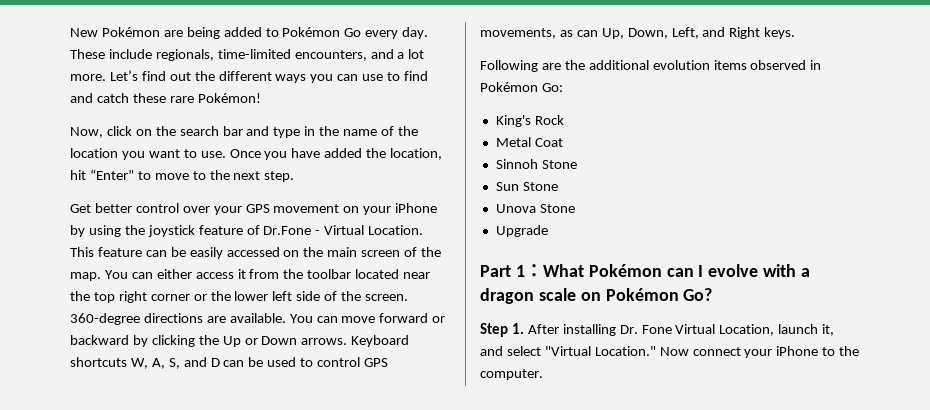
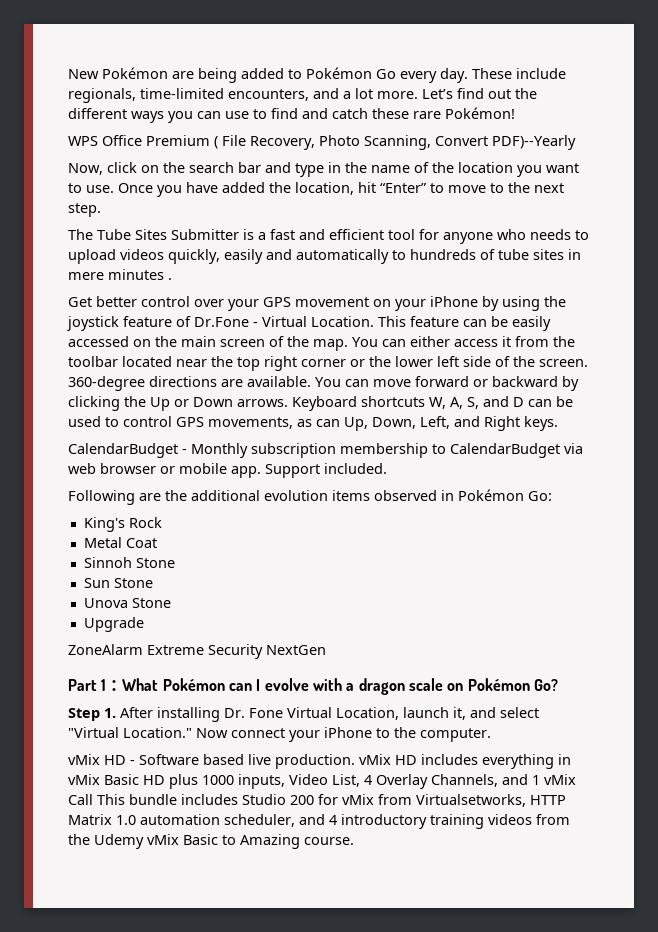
(261, 98) none -> [68,135,576,150] // WPS Office Premium ( File Recovery, Photo Scanning, Convert PDF)--Yearly
(295, 176) none -> [68,229,589,244] [68,249,581,264] [68,269,172,280] // The Tube Sites Submitter is a fast and efficient tool for anyone who needs to upload videos quickly, easily and automatically to hundreds of tube sites in mere minutes .
(796, 33) none -> [68,443,583,458] [68,463,387,478] // CalendarBudget - Monthly subscription membership to CalendarBudget via web browser or mobile app. Support included.
(548, 231) none -> [68,644,326,659] // ZoneAlarm Extreme Security NextGen
(543, 374) none -> [68,754,571,769] [68,774,576,789] [68,794,566,807] [68,814,570,829] [68,834,354,849] // vMix HD - Software based live production. vMix HD includes everything in vMix Basic HD plus 1000 inputs, Video List, 4 Overlay Channels, and 1 vMix Call This bundle includes Studio 200 for vMix from Virtualsetworks, HTTP Matrix 1.0 automation scheduler, and 4 introductory training videos from the Udemy vMix Basic to Amazing course.

